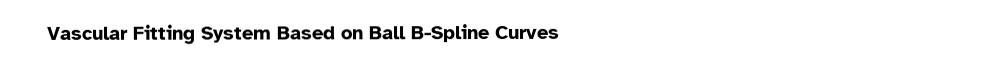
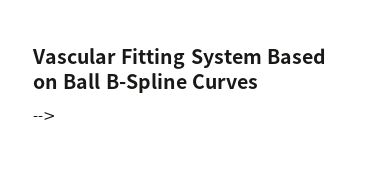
(560, 32) none -> [33,112,56,121] // -->

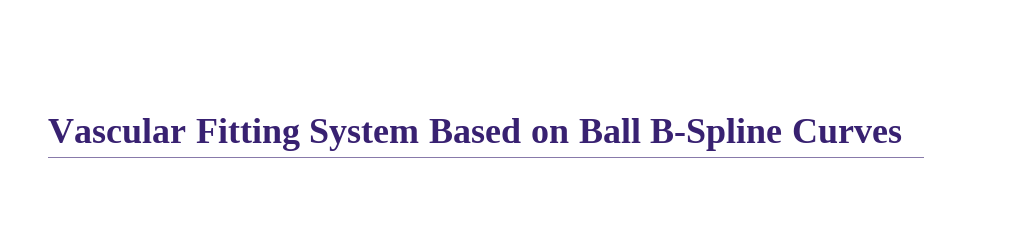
[33,112,56,121] // --> -> (903, 131) none

